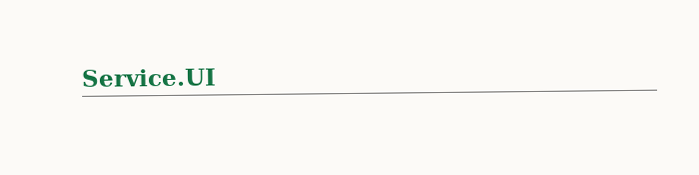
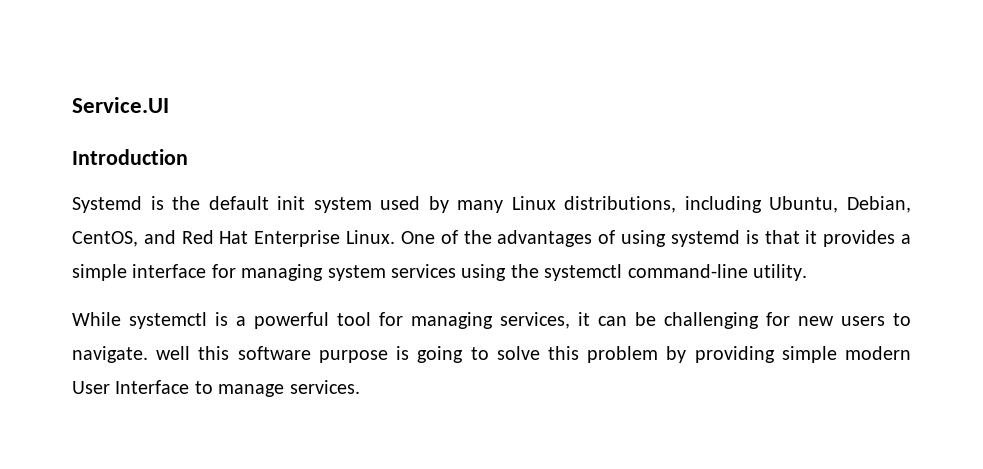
(216, 77) none -> [72,149,188,165] [72,196,912,213] [72,230,912,247] [72,264,807,281] [72,312,911,329] [72,346,911,363] [72,380,360,397] // Introduction // Systemd is the default init system used by many Linux distributions, including Ubuntu, Debian, CentOS, and Red Hat Enterprise Linux. One of the advantages of using systemd is that it provides a simple interface for managing system services using the systemctl command-line utility. // While systemctl is a powerful tool for managing services, it can be challenging for new users to navigate. well this software purpose is going to solve this problem by providing simple modern User Interface to manage services.

